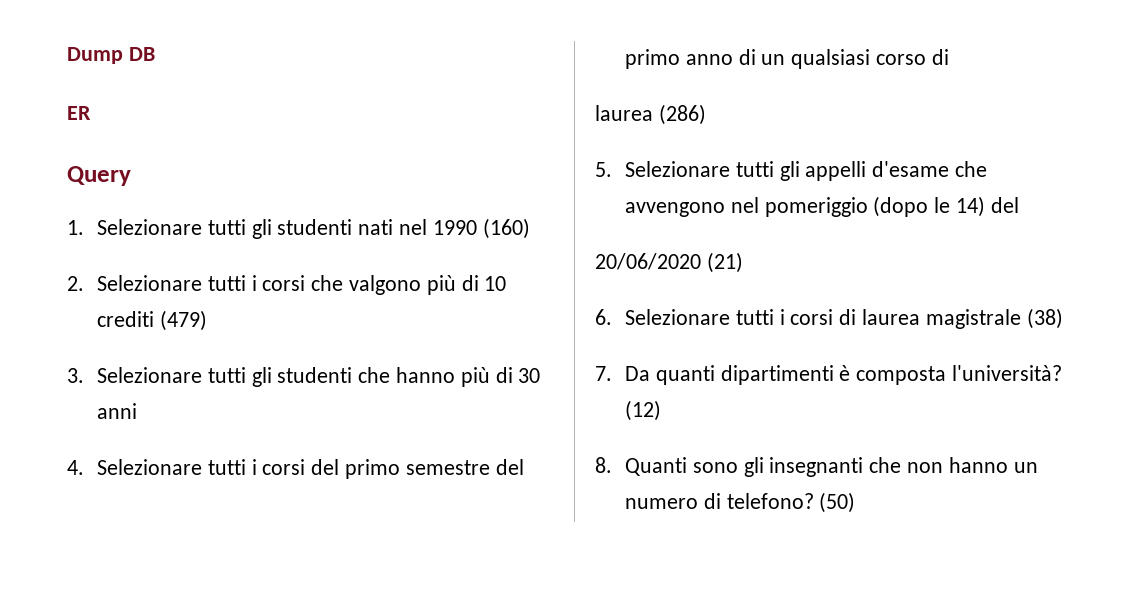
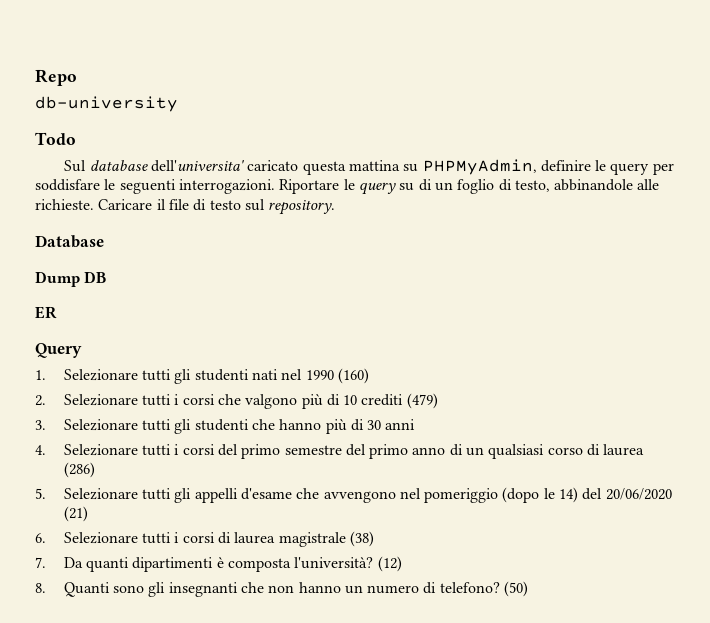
(67, 55) none -> [35,69,77,86] [35,96,178,112] [35,132,76,145] [64,159,674,175] [35,179,660,195] [35,199,336,215] [35,235,104,248] Repo // db-university // Todo // Sul database dell'universita' caricato questa mattina su PHPMyAdmin, definire le query per soddisfare le seguenti interrogazioni. Riportare le query su di un foglio di testo, abbinandole alle richieste. Caricare il file di testo sul repository. // Database //
(949, 57) // -> (601, 450) none
(1019, 205) // -> (603, 494) none

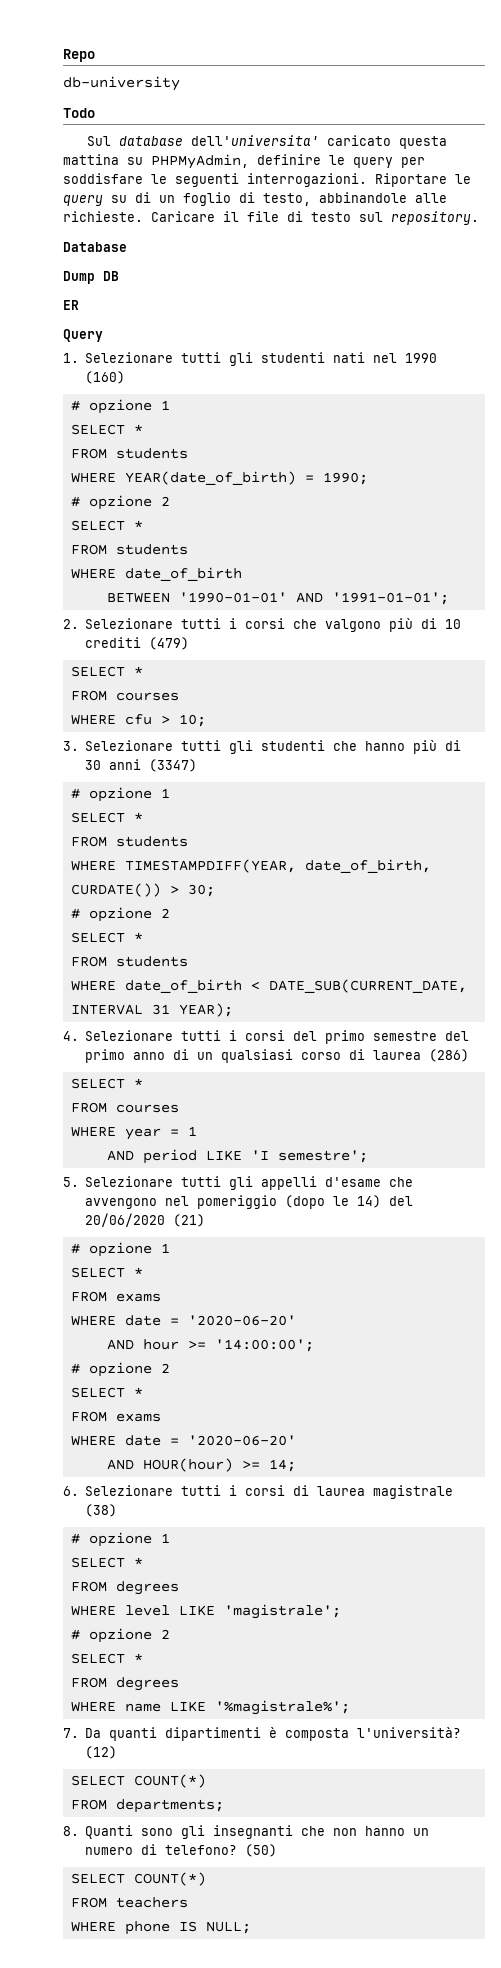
(369, 376) none -> [70,399,170,414] [70,424,143,435] [70,448,188,459] [70,471,368,485] [70,495,170,510] [70,520,143,531] [70,544,188,555] [70,567,242,581] [106,592,449,605] // # opzione 1 // SELECT * // FROM students // WHERE YEAR(date_of_birth) = 1990; // # opzione 2 // SELECT * // FROM students // WHERE date_of_birth // BETWEEN '1990-01-01' AND '1991-01-01';
(438, 401) none -> [70,666,143,677] [70,690,179,701] [70,714,206,727] // SELECT * // FROM courses // WHERE cfu > 10;
(416, 424) none -> [149,759,198,772] [70,787,170,802] [70,812,143,823] [70,836,188,847] [70,859,431,873] [70,883,215,897] [70,907,170,922] [70,932,143,943] [70,956,188,967] [70,979,467,993] [70,1003,233,1017] (3347) // # opzione 1 // SELECT * // FROM students // WHERE TIMESTAMPDIFF(YEAR, date_of_birth, CURDATE()) > 30; // # opzione 2 // SELECT * // FROM students // WHERE date_of_birth < DATE_SUB(CURRENT_DATE, INTERVAL 31 YEAR);
(95, 470) none -> [70,1078,143,1089] [70,1102,179,1113] [70,1126,197,1140] [106,1149,368,1164] // SELECT * // FROM courses // WHERE year = 1 // AND period LIKE 'I semestre';
(88, 514) none -> [70,1242,170,1257] [70,1267,143,1278] [70,1291,161,1302] [70,1315,296,1326] [106,1339,314,1352] [70,1362,170,1377] [70,1387,143,1398] [70,1411,161,1422] [70,1435,296,1446] [106,1458,296,1472] // # opzione 1 // SELECT * // FROM exams // WHERE date = '2020-06-20' // AND hour >= '14:00:00'; // # opzione 2 // SELECT * // FROM exams // WHERE date = '2020-06-20' // AND HOUR(hour) >= 14;
(374, 539) none -> [70,1532,170,1547] [70,1557,143,1568] [70,1581,179,1595] [70,1604,341,1619] [70,1628,170,1643] [70,1653,143,1664] [70,1677,179,1691] [70,1700,350,1715] // # opzione 1 // SELECT * // FROM degrees // WHERE level LIKE 'magistrale'; // # opzione 2 // SELECT * // FROM degrees // WHERE name LIKE '%magistrale%';
(402, 564) none -> [70,1774,206,1788] [70,1799,224,1813] // SELECT COUNT(*) // FROM departments;
(529, 589) none -> [70,1872,206,1886] [70,1897,188,1908] [70,1921,251,1935] // SELECT COUNT(*) // FROM teachers // WHERE phone IS NULL;

